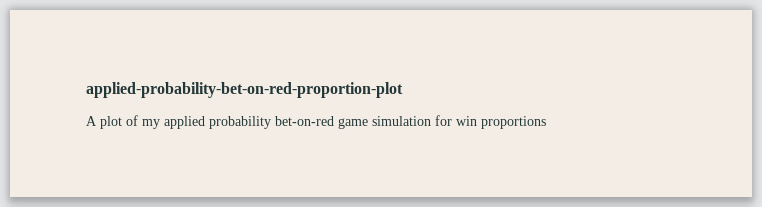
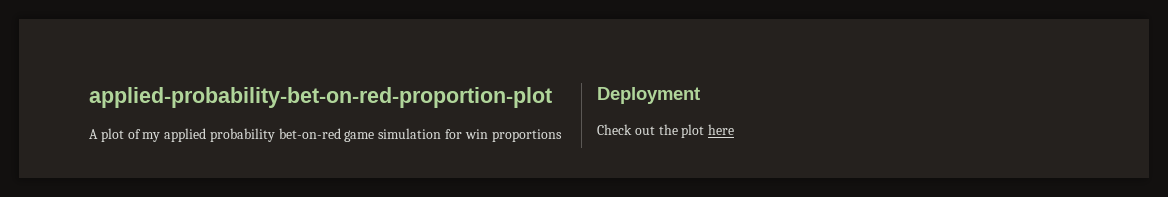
(546, 122) none -> [597,87,700,104] [597,124,735,138] // Deployment // Check out the plot here

